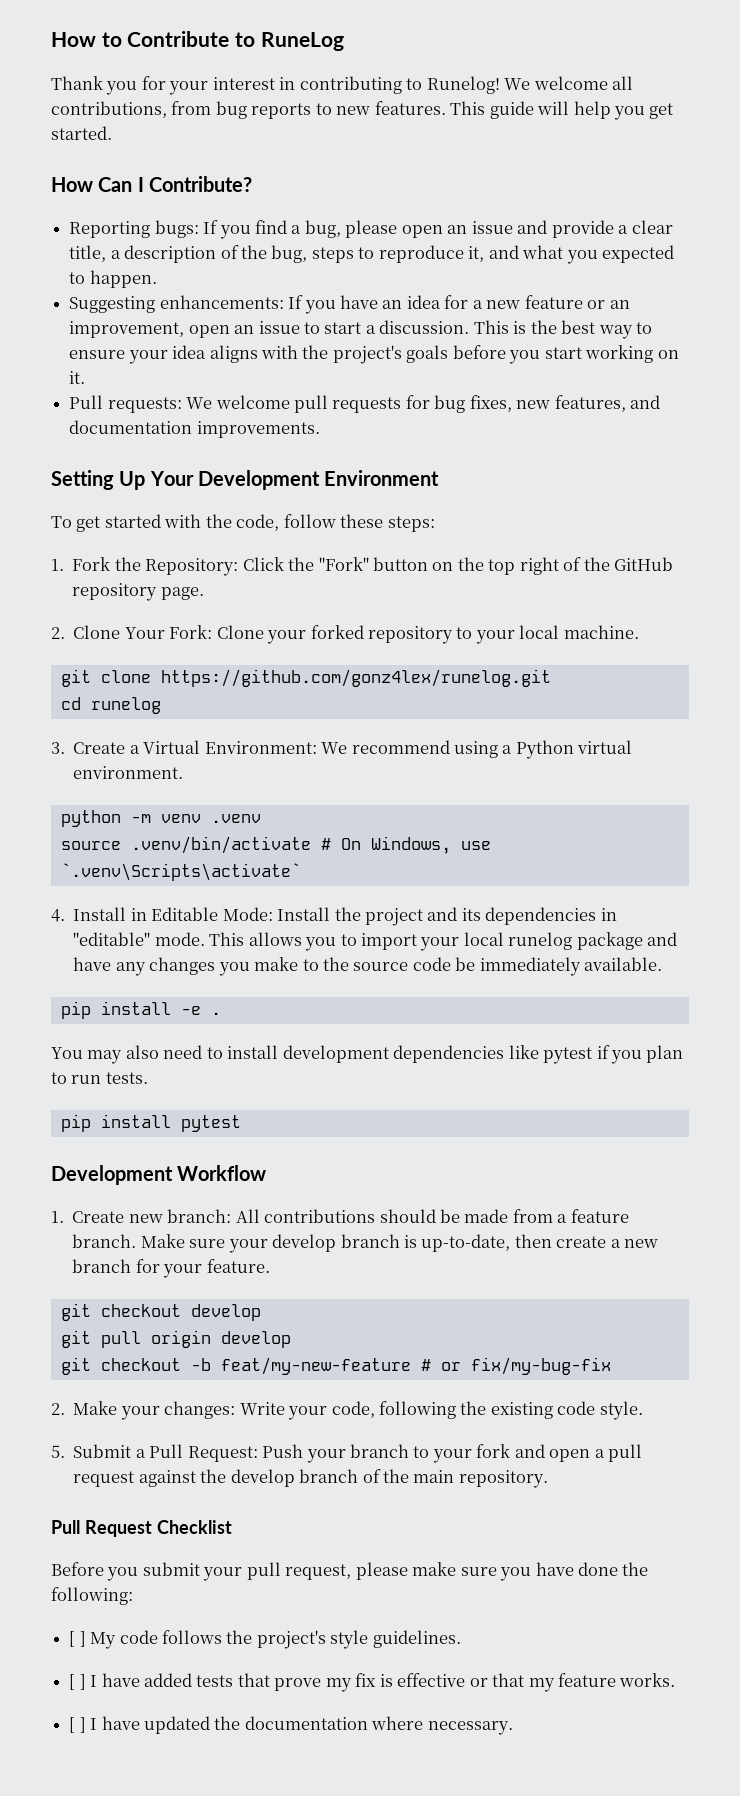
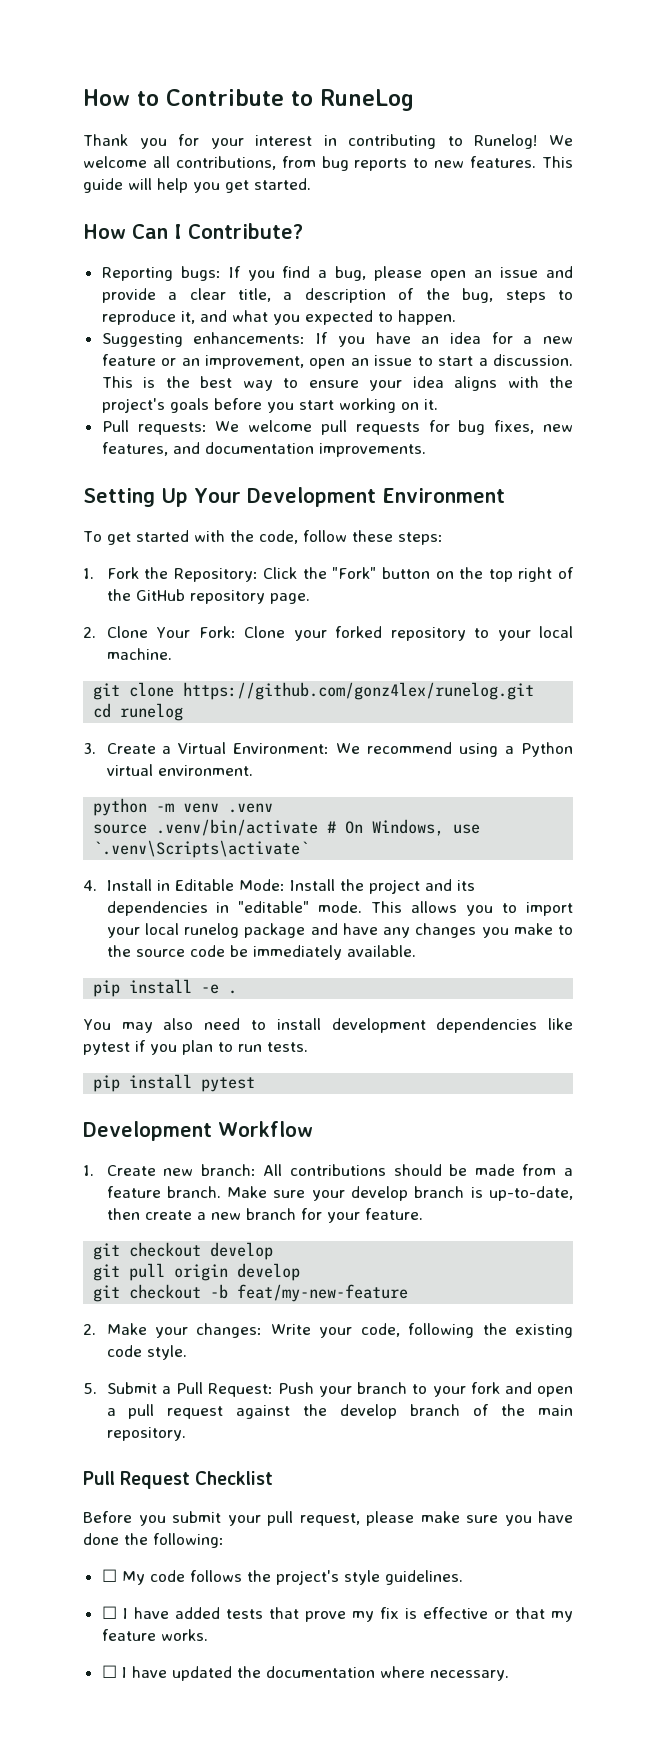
[420,1357,611,1375] # or fix/my-bug-fix -> (409, 1293) none
[69,1631,86,1647] [ ] -> [101,1569,117,1582] ☐
[69,1674,86,1690] [ ] -> [101,1606,117,1619] ☐
[69,1717,86,1733] [ ] -> [101,1665,117,1678] ☐

